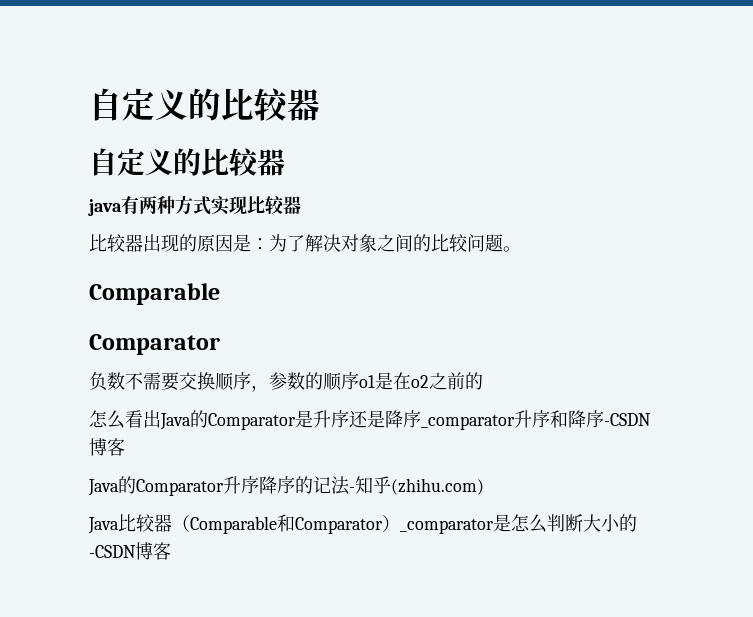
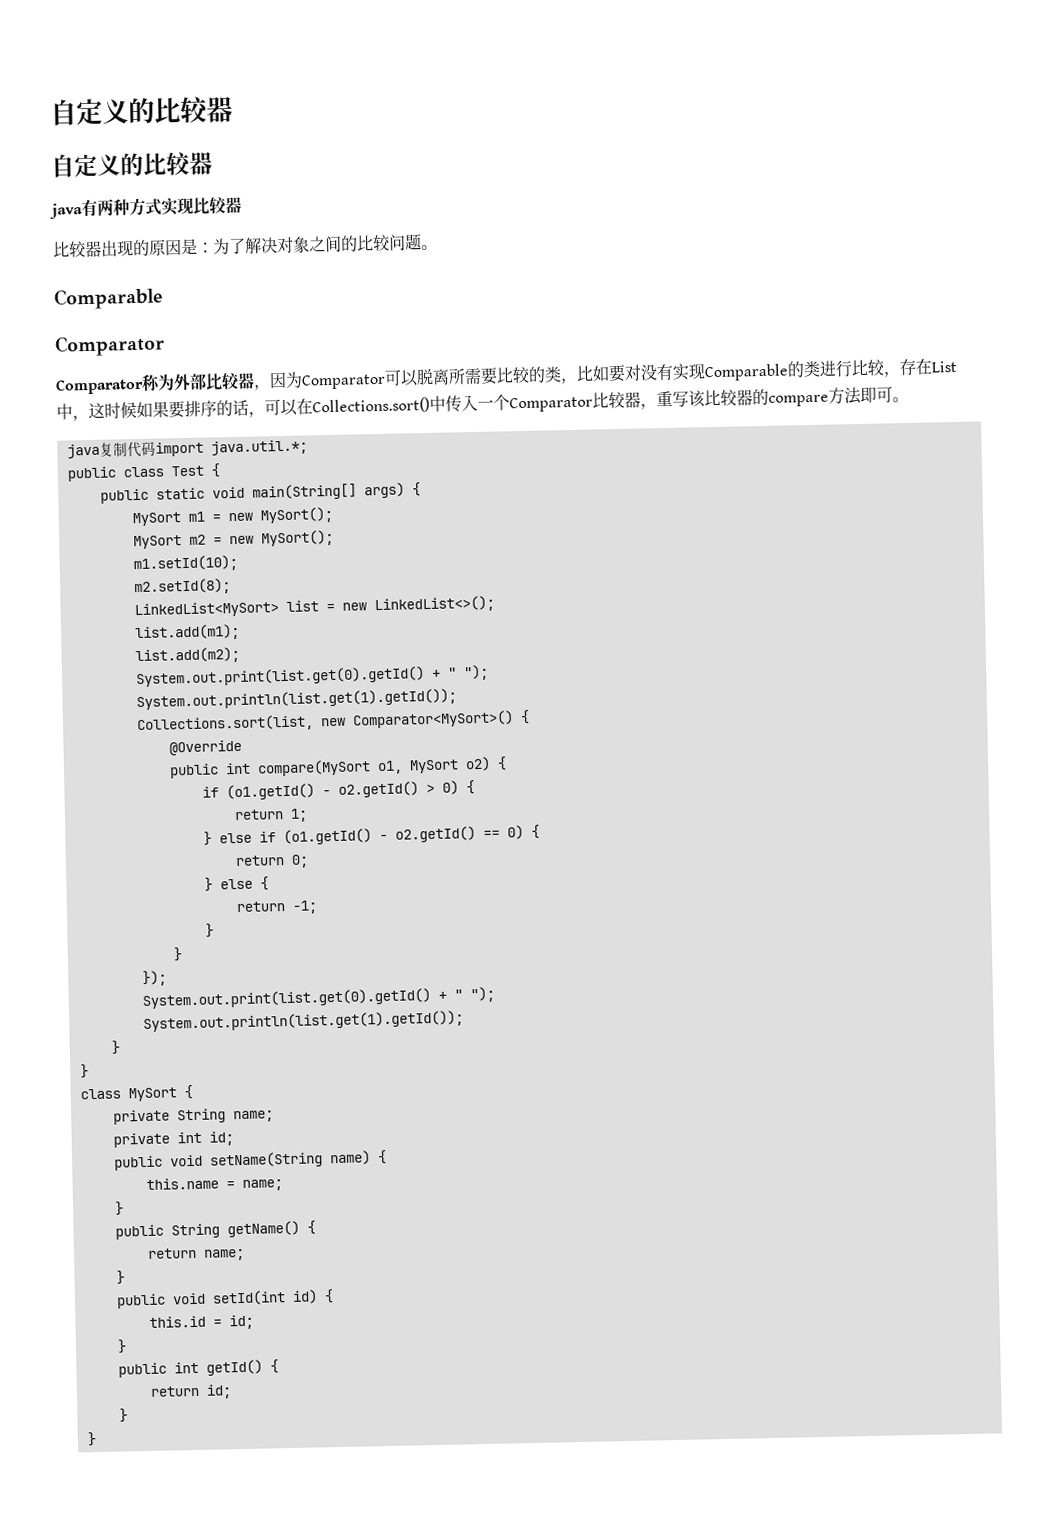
[89,372,483,392] [89,410,651,430] [89,438,125,456] [88,476,484,496] [88,514,637,534] [89,542,171,560] 负数不需要交换顺序，参数的顺序o1是在o2之前的 // 怎么看出Java的Comparator是升序还是降序_comparator升序和降序-CSDN博客 // Java的Comparator升序降序的记法-知乎(zhihu.com) // Java比较器（Comparable和Comparator）_comparator是怎么判断大小的-CSDN博客 -> [55,358,957,395] [56,386,909,422] [66,439,308,459] [66,463,220,482] [99,482,421,504] [131,506,333,527] [132,529,334,550] [132,554,238,573] [133,578,231,596] [133,595,495,619] [134,623,240,642] [134,646,240,665] [135,664,489,688] [135,688,457,711] [135,709,530,734] [168,739,242,756] [168,756,507,779] [201,780,475,801] [233,808,308,822] [202,824,540,846] [234,854,309,868] [203,876,269,892] [235,900,318,914] [204,923,214,938] [172,947,183,962] [141,970,167,987] [141,986,495,1010] [142,1010,464,1033] [110,1040,120,1055] [79,1064,89,1079] [79,1084,193,1102] [112,1108,274,1125] [112,1131,234,1148] [113,1149,387,1171] [145,1177,283,1191] [114,1201,124,1216] [114,1220,316,1240] [146,1247,245,1261] [115,1270,125,1285] [115,1289,334,1309] [148,1314,254,1330] [116,1339,127,1354] [117,1359,279,1378] [149,1384,232,1399] [118,1408,128,1423] [86,1432,97,1447] Comparator称为外部比较器，因为Comparator可以脱离所需要比较的类，比如要对没有实现Comparable的类进行比较，存在List中，这时候如果要排序的话，可以在Collections.sort()中传入一个Comparator比较器，重写该比较器的compare方法即可。 // java复制代码import java.util.*; // public class Test { // public static void main(String[] args) { // MySort m1 = new MySort(); // MySort m2 = new MySort(); // m1.setId(10); // m2.setId(8); // LinkedList<MySort> list = new LinkedList<>(); // list.add(m1); // list.add(m2); // System.out.print(list.get(0).getId() + " "); // System.out.println(list.get(1).getId()); // Collections.sort(list, new Comparator<MySort>() { // @Override // public int compare(MySort o1, MySort o2) { // if (o1.getId() - o2.getId() > 0) { // return 1; // } else if (o1.getId() - o2.getId() == 0) { // return 0; // } else { // return -1; // } // } // }); // System.out.print(list.get(0).getId() + " "); // System.out.println(list.get(1).getId()); // } // } // class MySort { // private String name; // private int id; // public void setName(String name) { // this.name = name; // } // public String getName() { // return name; // } // public void setId(int id) { // this.id = id; // } // public int getId() { // return id; // } // }

